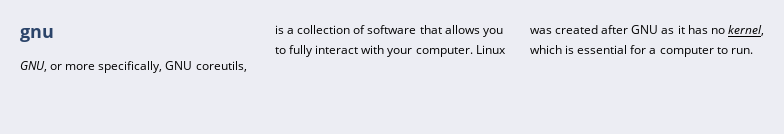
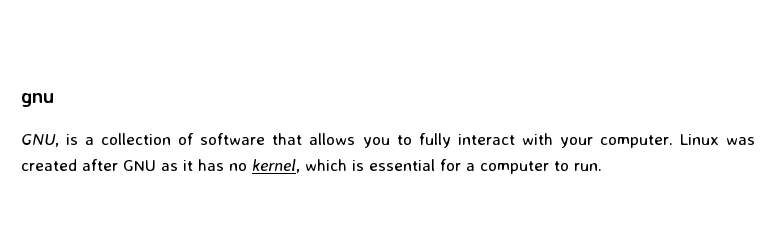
[50,61,247,73] or more specifically, GNU coreutils, -> (59, 140) none

